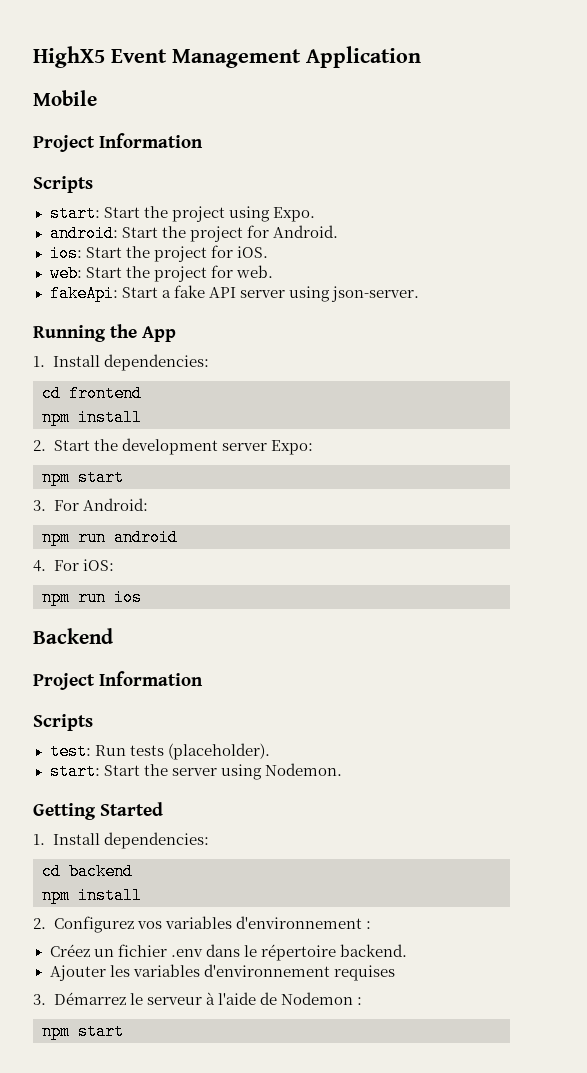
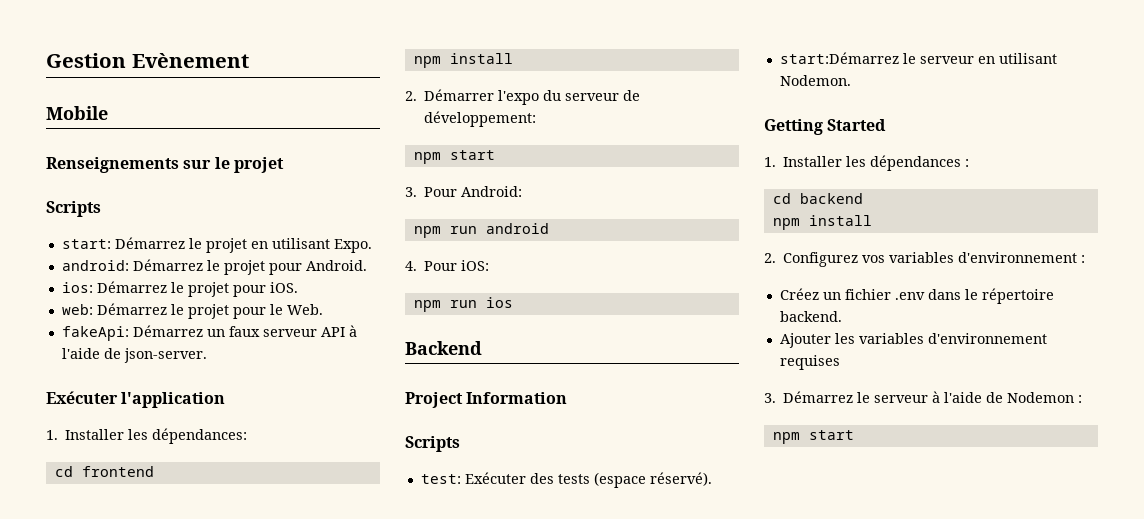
[33,46,421,68] [33,90,97,106] [33,133,204,152] [33,176,93,193] [49,205,315,222] [49,225,338,242] [49,245,268,262] [49,265,273,282] [49,285,419,302] [33,324,177,342] [33,354,209,371] HighX5 Event Management Application // Mobile // Project Information // Scripts // start: Start the project using Expo. // android: Start the project for Android. // ios: Start the project for iOS. // web: Start the project for web. // fakeApi: Start a fake API server using json-server. // Running the App // 1. Install dependencies: -> [46,53,249,68] [46,106,108,120] [46,157,284,173] [46,201,101,217] [61,237,372,253] [61,259,367,275] [61,281,298,297] [61,303,323,319] [61,325,357,341] [61,348,207,363] [46,391,226,408] [46,428,248,444] Gestion Evènement // Mobile // Renseignements sur le projet // Scripts // start: Démarrez le projet en utilisant Expo. // android: Démarrez le projet pour Android. // ios: Démarrez le projet pour iOS. // web: Démarrez le projet pour le Web. // fakeApi: Démarrez un faux serveur API à l'aide de json-server. // Exécuter l'application // 1. Installer les dépendances:
[53,438,313,455] Start the development server Expo: -> [424,89,641,105] [424,111,537,127] Démarrer l'expo du serveur de développement:
[53,500,79,511] For -> [424,187,458,197] Pour
[53,560,79,571] For -> [424,261,458,271] Pour
[94,743,270,760] [49,763,262,780] Run tests (placeholder). // start: Start the server using -> [464,472,712,488] [779,52,1057,64] Exécuter des tests (espace réservé). // start:Démarrez le serveur en utilisant
[52,832,209,849] Install dependencies: -> [783,155,970,171] Installer les dépendances :

